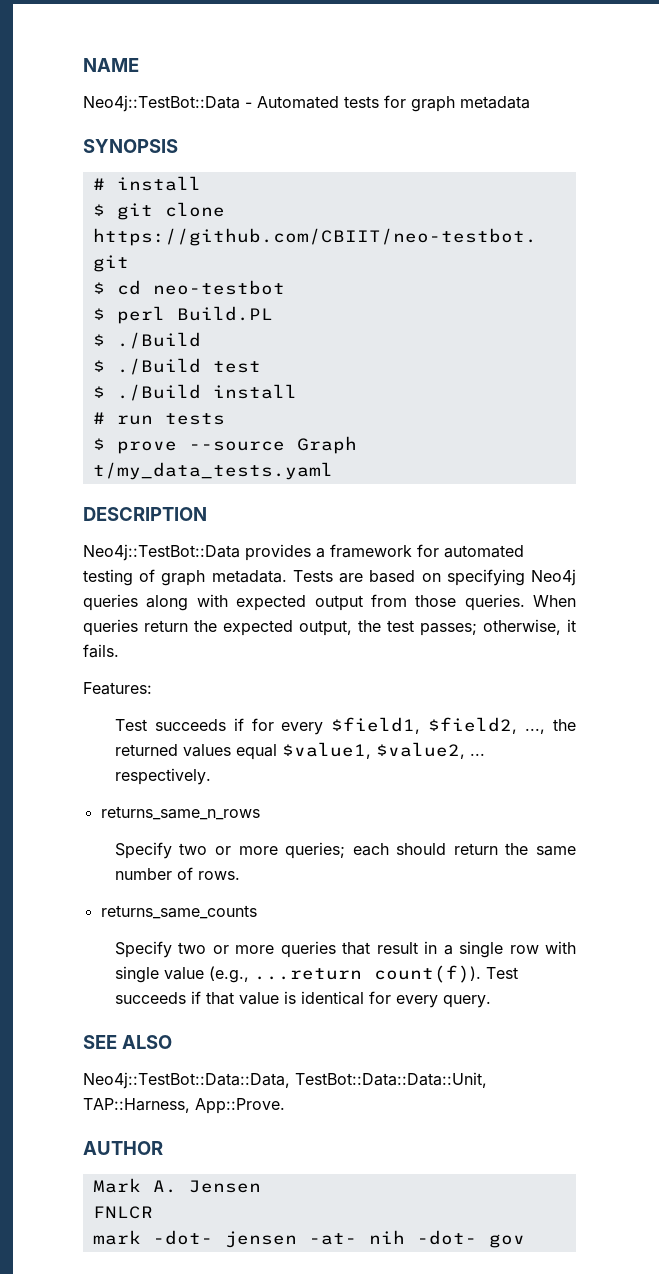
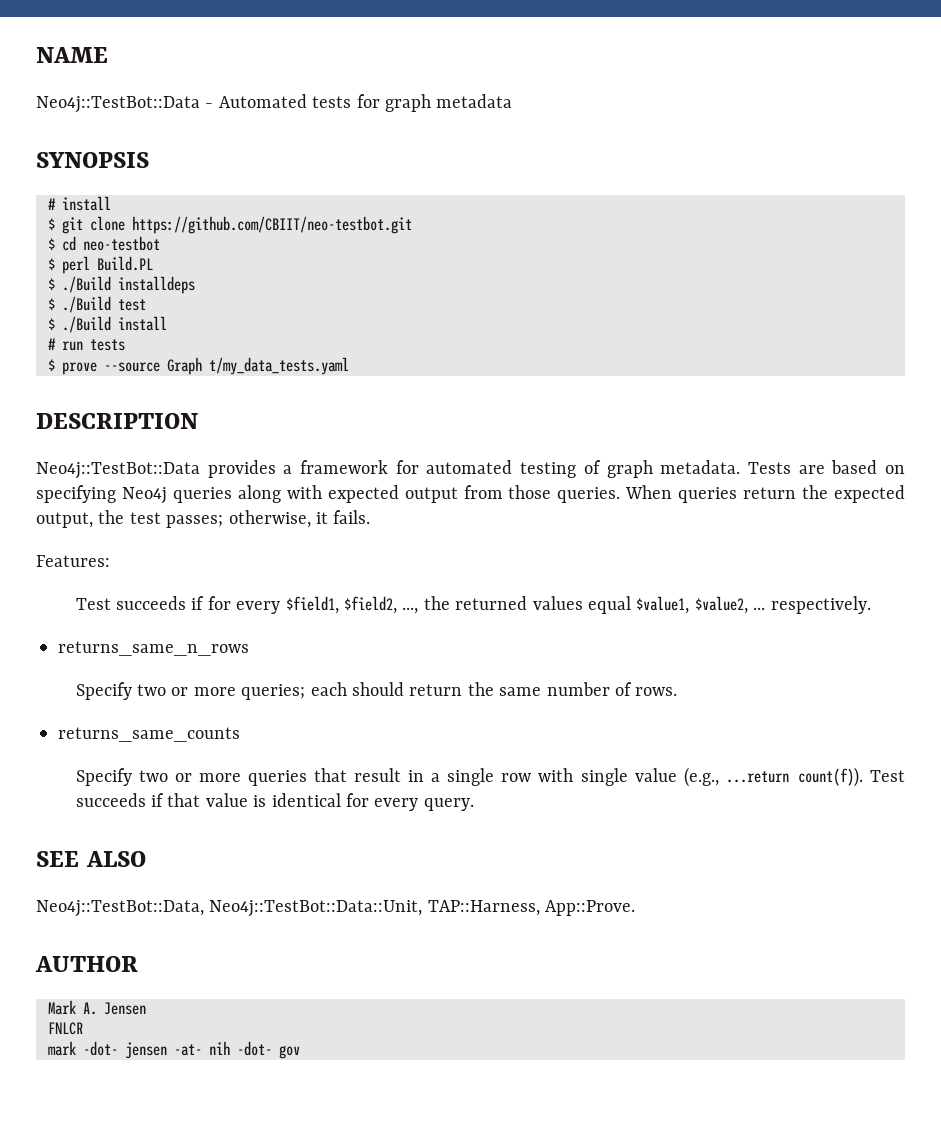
(201, 340) none -> [118,276,195,294] installdeps
[83,1072,487,1089] Neo4j::TestBot::Data::Data, TestBot::Data::Data::Unit, -> [36,900,423,917] Neo4j::TestBot::Data, Neo4j::TestBot::Data::Unit,

